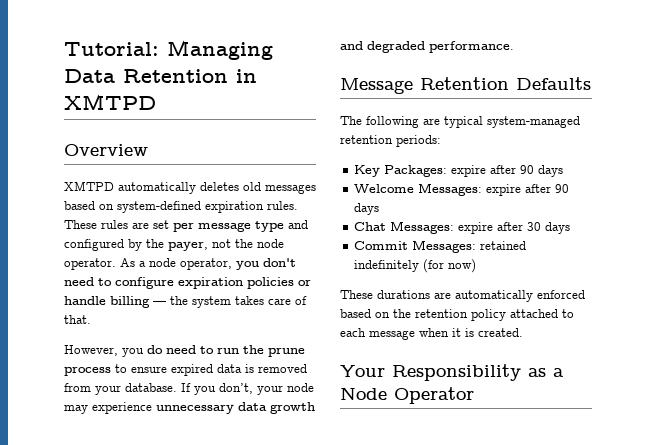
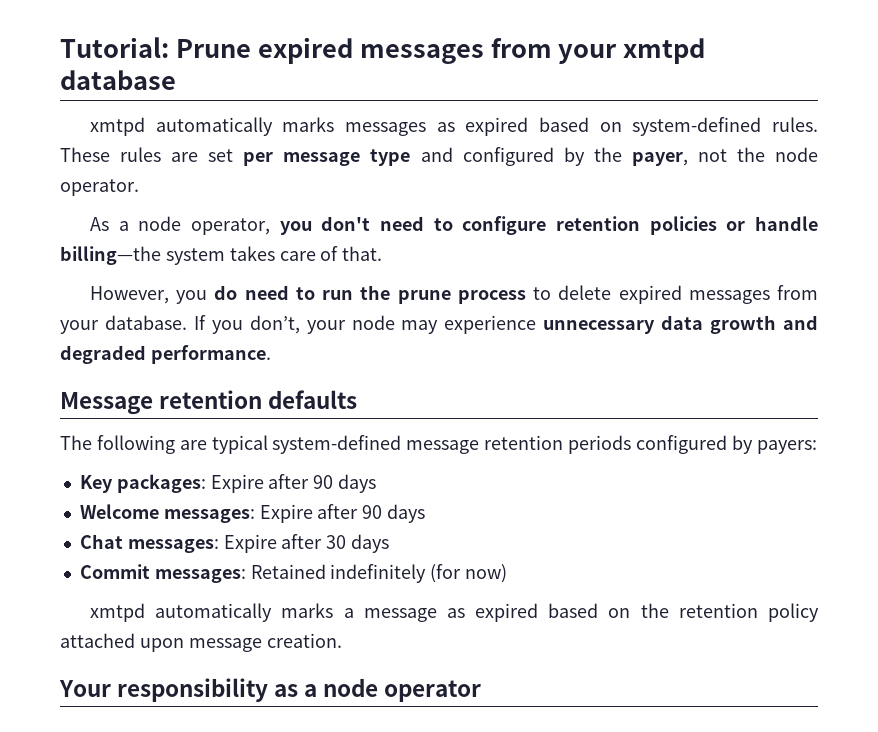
[167,40,273,60] [64,69,257,83] [64,94,156,110] [64,144,148,156] [64,181,316,194] Managing Data Retention in XMTPD // Overview // XMTPD automatically deletes old messages -> [175,37,706,64] [60,70,176,90] [89,117,529,136] Prune expired messages from your xmtpd database // xmtpd automatically marks messages as expired
[205,201,264,213] expiration -> (762, 126) none
(116, 264) none -> (139, 187) //
[178,277,243,289] expiration -> [555,216,640,231] retention
[110,296,188,308] billing — the -> [60,246,161,265] billing—the
[131,364,307,376] ensure expired data is removed -> [558,285,770,304] delete expired messages
[420,77,591,90] Retention Defaults -> [159,390,358,409] retention defaults
[487,116,580,128] [340,135,441,147] system-managed retention periods: -> [272,435,817,454] system-defined message retention periods configured by payers:
[384,165,487,177] Packages: expire -> [116,474,264,493] packages: Expire
[418,183,522,196] Messages: expire -> [163,504,313,523] messages: Expire
[390,221,494,234] Messages: expire -> [127,534,277,553] messages: Expire
[412,240,527,253] Messages: retained -> [154,564,326,583] messages: Retained
[340,290,585,302] These durations are automatically enforced -> [89,603,539,622] xmtpd automatically marks a message as expired
[562,309,574,318] [340,328,523,340] to each message when it is created. -> [139,633,342,652] upon message creation.
[392,364,521,381] Responsibility -> [117,678,269,702] responsibility
[340,387,474,404] Node Operator -> [323,678,482,702] node operator

